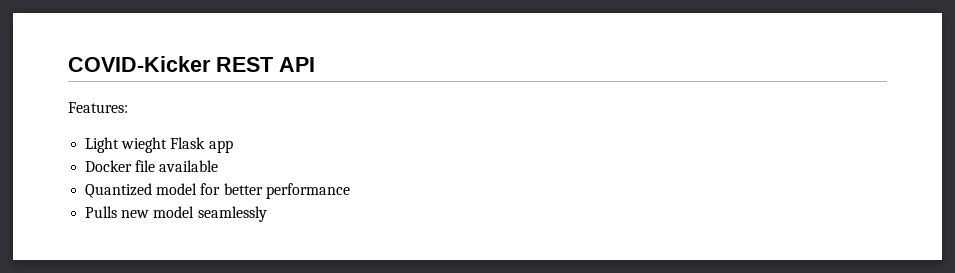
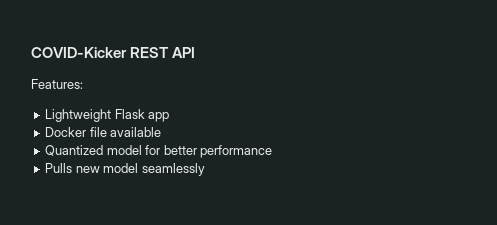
[85,137,168,153] Light wieght -> [45,109,112,122] Lightweight

